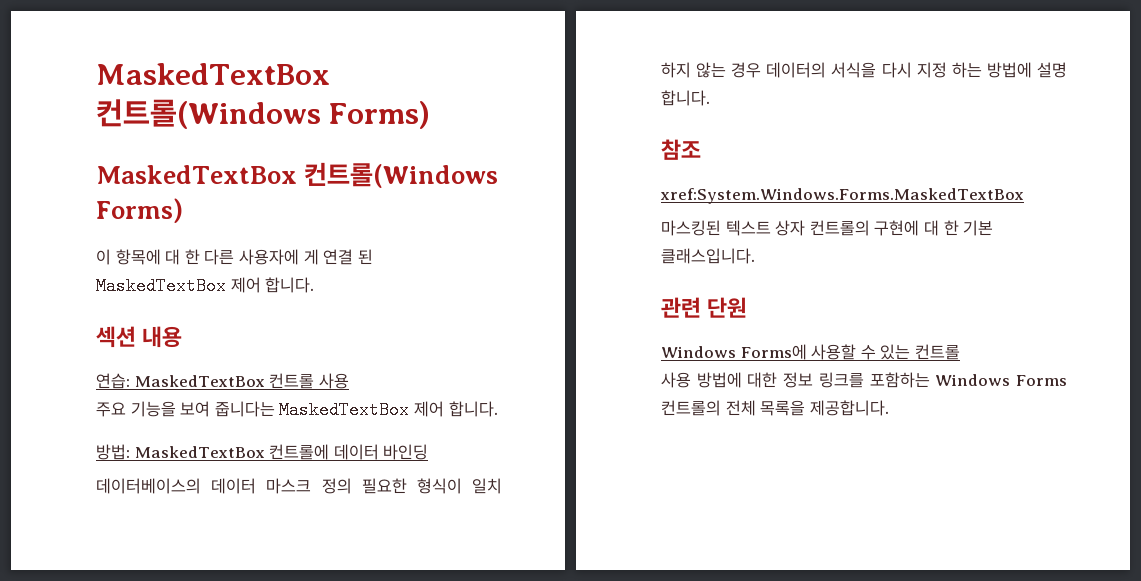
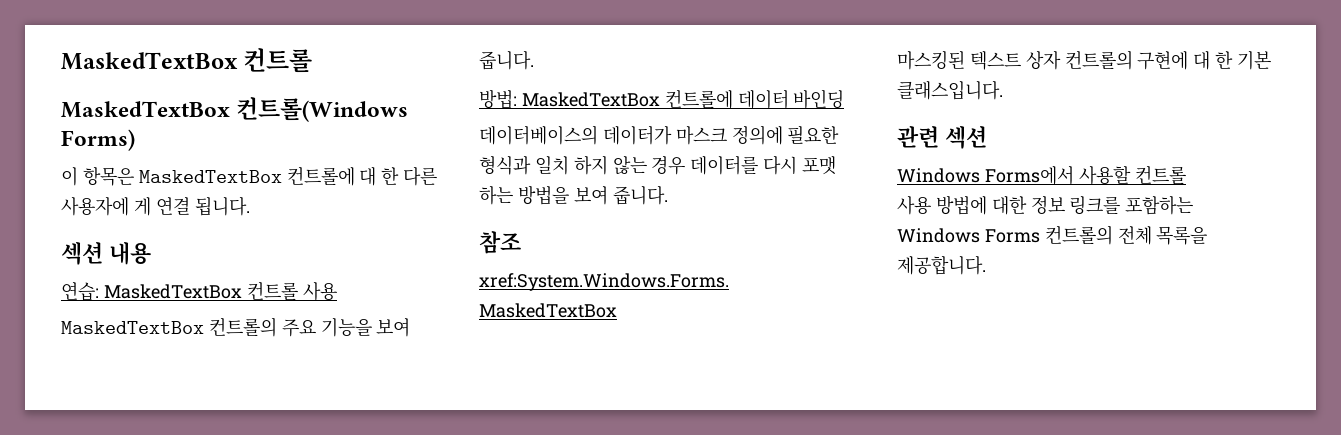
[96,63,330,85] [96,99,431,129] MaskedTextBox 컨트롤(Windows Forms) -> [61,48,313,73] MaskedTextBox 컨트롤
[115,249,161,265] 항목에 -> [82,166,355,186] 항목은 MaskedTextBox 컨트롤에
[357,249,373,265] [96,277,315,295] 된 MaskedTextBox 제어 합니다. -> [194,196,250,216] 됩니다.
(349, 381) none -> [61,317,277,337] MaskedTextBox 컨트롤의
[214,401,498,419] 줍니다는 MaskedTextBox 제어 합니다. -> [479,50,534,70] 줍니다.
[211,478,502,494] [661,62,1067,78] [661,90,710,106] 데이터 마스크 정의 필요한 형식이 일치 하지 않는 경우 데이터의 서식을 다시 지정 하는 방법에 설명 합니다. -> [602,125,840,145] [479,155,837,175] [479,185,668,205] 데이터가 마스크 정의에 필요한 형식과 일치 하지 않는 경우 데이터를 다시 포맷 하는 방법을 보여 줍니다.
[707,297,748,318] [661,344,911,360] 단원 // Windows Forms에 사용할 수 있는 -> [945,126,987,149] [897,166,1131,185] 섹션 // Windows Forms에서 사용할

